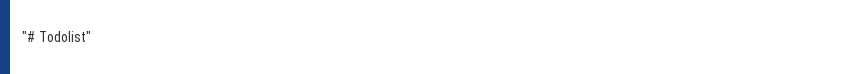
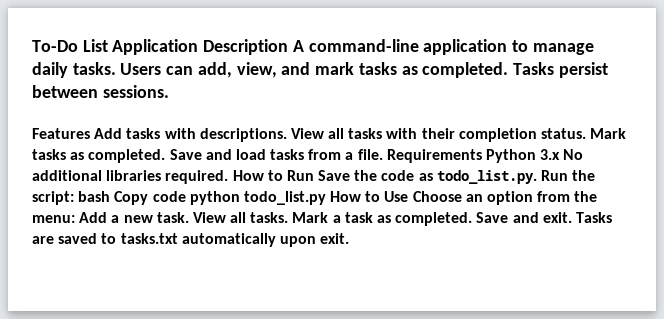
[22,31,91,42] "# Todolist" -> [32,39,594,55] [32,62,608,78] [32,85,169,98] [32,128,627,142] [32,149,584,163] [32,170,596,184] [32,191,598,205] [32,212,612,226] [32,233,350,247] To-Do List Application Description A command-line application to manage daily tasks. Users can add, view, and mark tasks as completed. Tasks persist between sessions. // Features Add tasks with descriptions. View all tasks with their completion status. Mark tasks as completed. Save and load tasks from a file. Requirements Python 3.x No additional libraries required. How to Run Save the code as todo_list.py. Run the script: bash Copy code python todo_list.py How to Use Choose an option from the menu: Add a new task. View all tasks. Mark a task as completed. Save and exit. Tasks are saved to tasks.txt automatically upon exit.

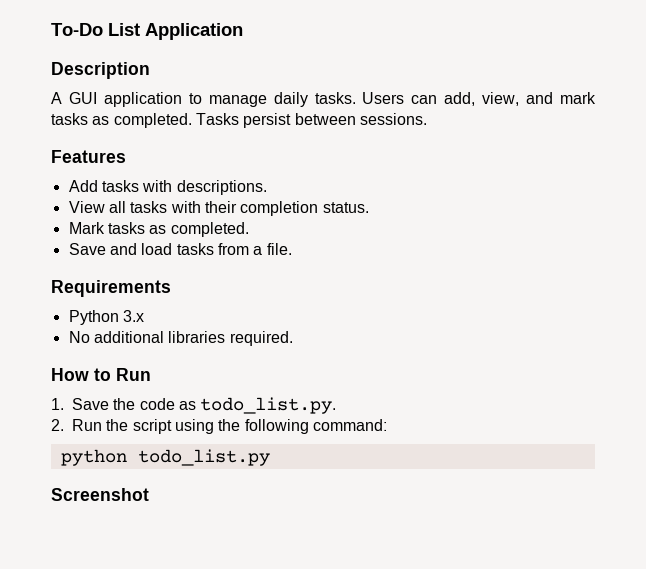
(199, 47) none -> (243, 31) //
[292,39,419,52] A command-line -> [51,92,97,104] // A GUI
(90, 133) none -> (126, 156) //
(287, 135) none -> (267, 187) //
(587, 133) none -> (369, 207) //
(166, 156) none -> (249, 229) //
(383, 154) none -> (292, 249) //
(482, 156) none -> (171, 288) //
(561, 154) none -> (144, 316) //
(229, 177) none -> (293, 338) //
(314, 175) none -> [51,398,64,410] // 1.
(537, 177) none -> [51,419,64,431] // 2.
[32,191,598,205] [32,212,612,226] [32,233,350,247] script: bash Copy code python todo_list.py How to Use Choose an option from the menu: Add a new task. View all tasks. Mark a task as completed. Save and exit. Tasks are saved to tasks.txt automatically upon exit. -> [132,419,387,434] [60,449,270,466] [51,488,149,501] script using the following command: // python todo_list.py // Screenshot

